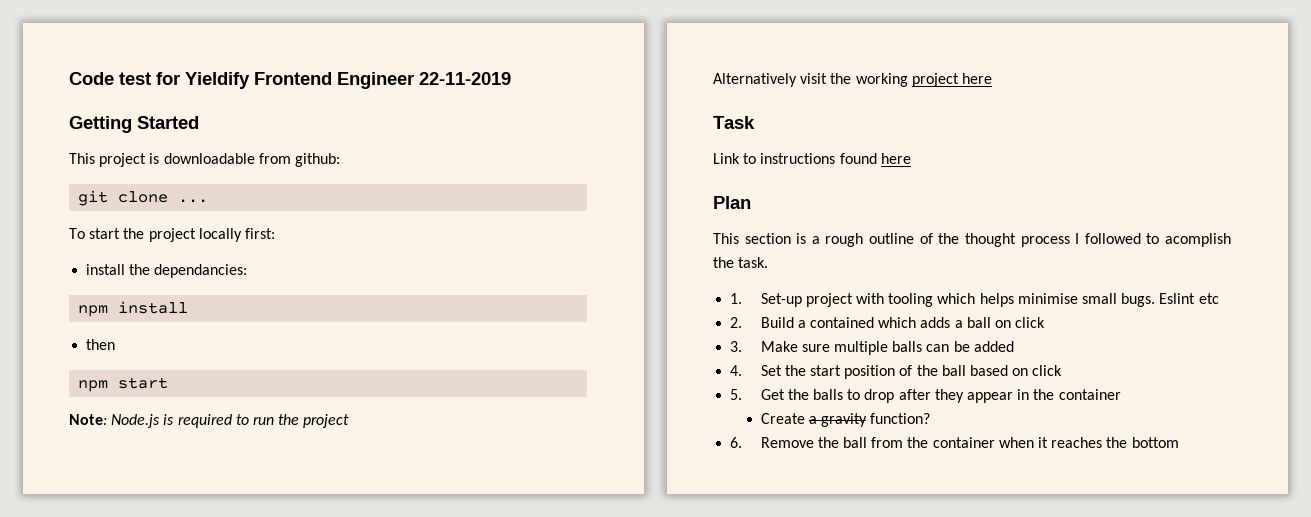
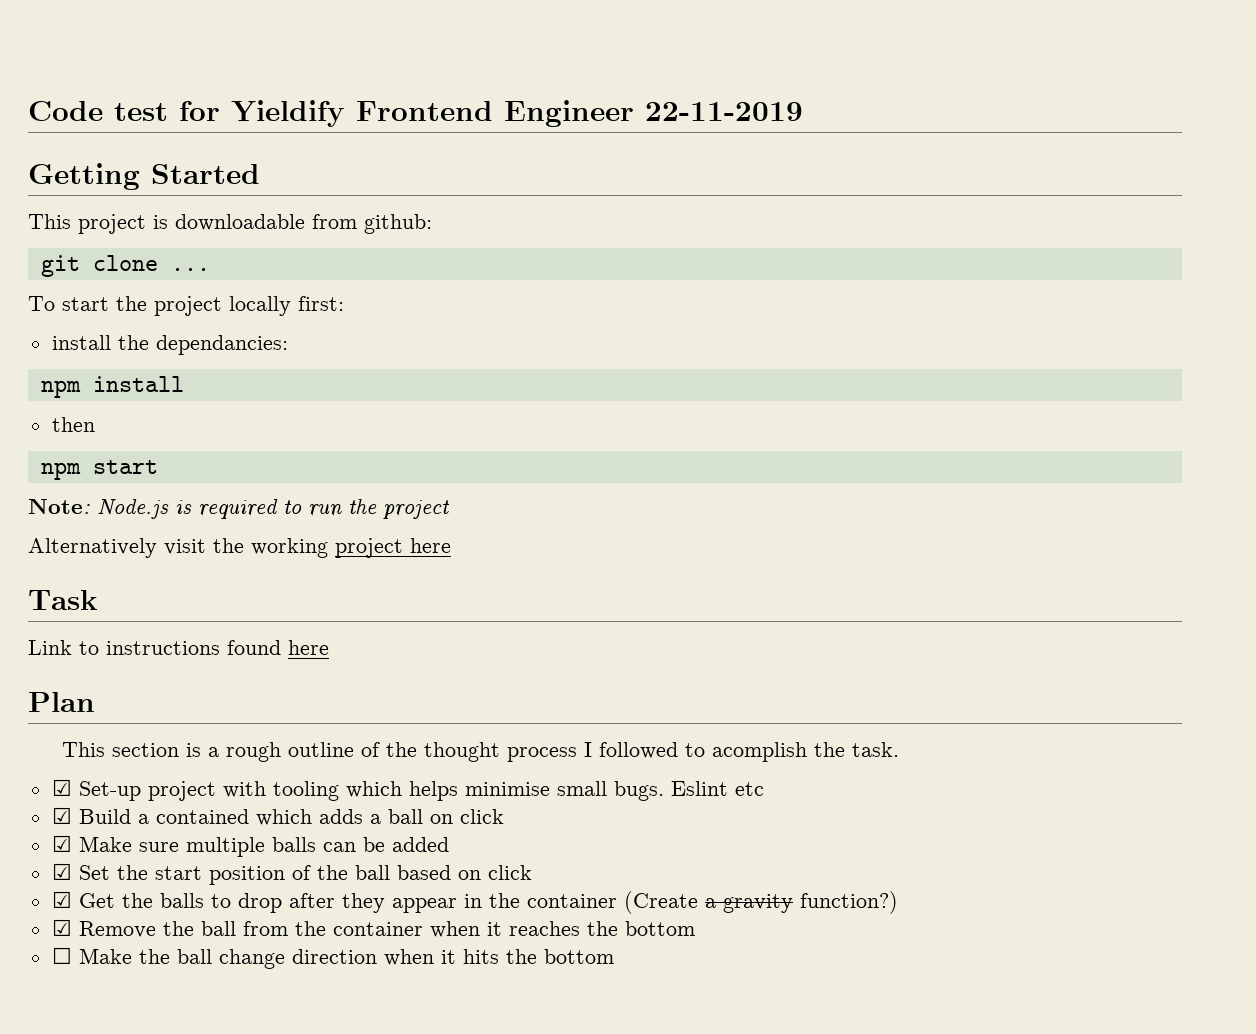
[730,293,743,304] 1. -> [51,779,72,796] ☑
[730,317,743,328] 2. -> [51,807,72,824] ☑
[730,341,743,352] 3. -> [51,835,72,852] ☑
[730,365,743,376] 4. -> [51,863,72,880] ☑
[730,389,743,400] 5. -> [51,891,72,908] ☑
[760,413,805,424] // Create -> [623,891,698,914] (Create
[870,413,931,424] [730,437,743,448] function? // 6. -> [799,891,898,914] [51,919,72,936] function?) // ☑
(1179, 442) none -> [51,947,614,969] // ☐ Make the ball change direction when it hits the bottom

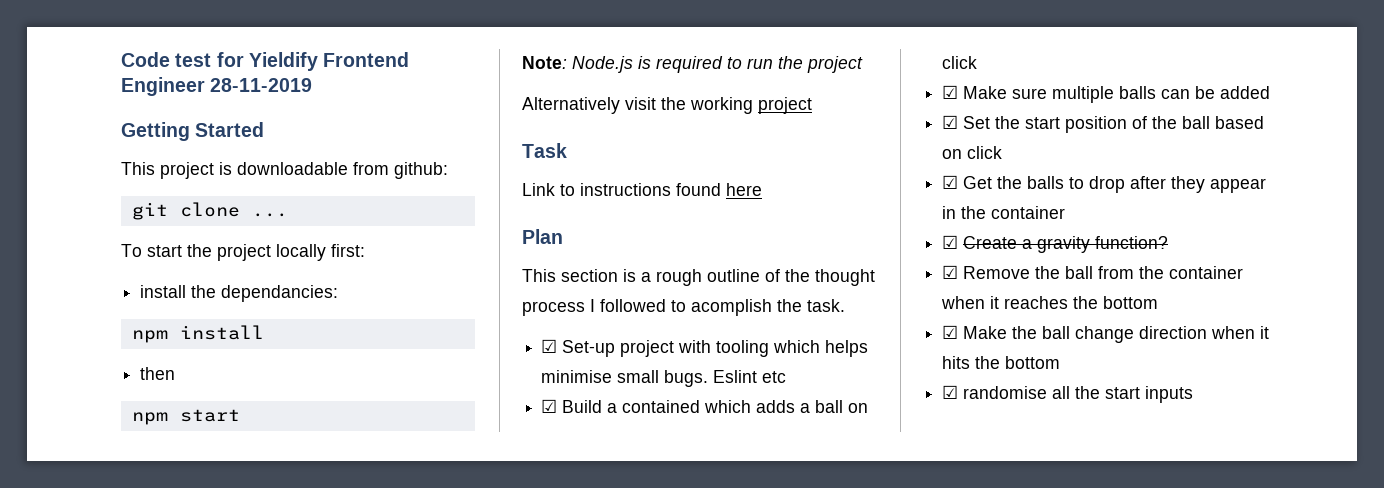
[645,102,803,121] 22-11-2019 -> [210,78,313,92] 28-11-2019
[410,538,451,553] here -> (812, 105) none
[623,891,698,914] (Create -> [942,235,1018,249] // ☑ Create
[799,891,898,914] function?) -> [1095,236,1169,249] function?
[51,947,72,964] ☐ -> [942,325,959,339] ☑
(614, 956) none -> [942,385,1194,403] // ☑ randomise all the start inputs

